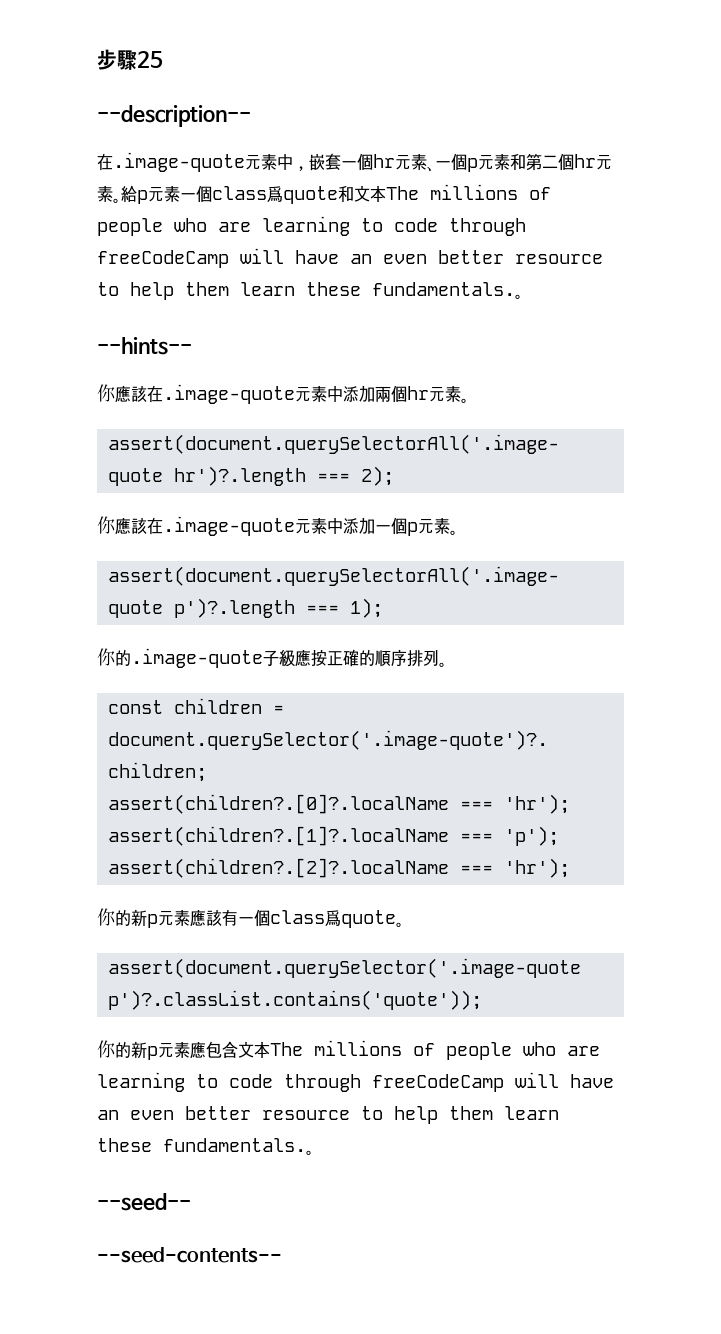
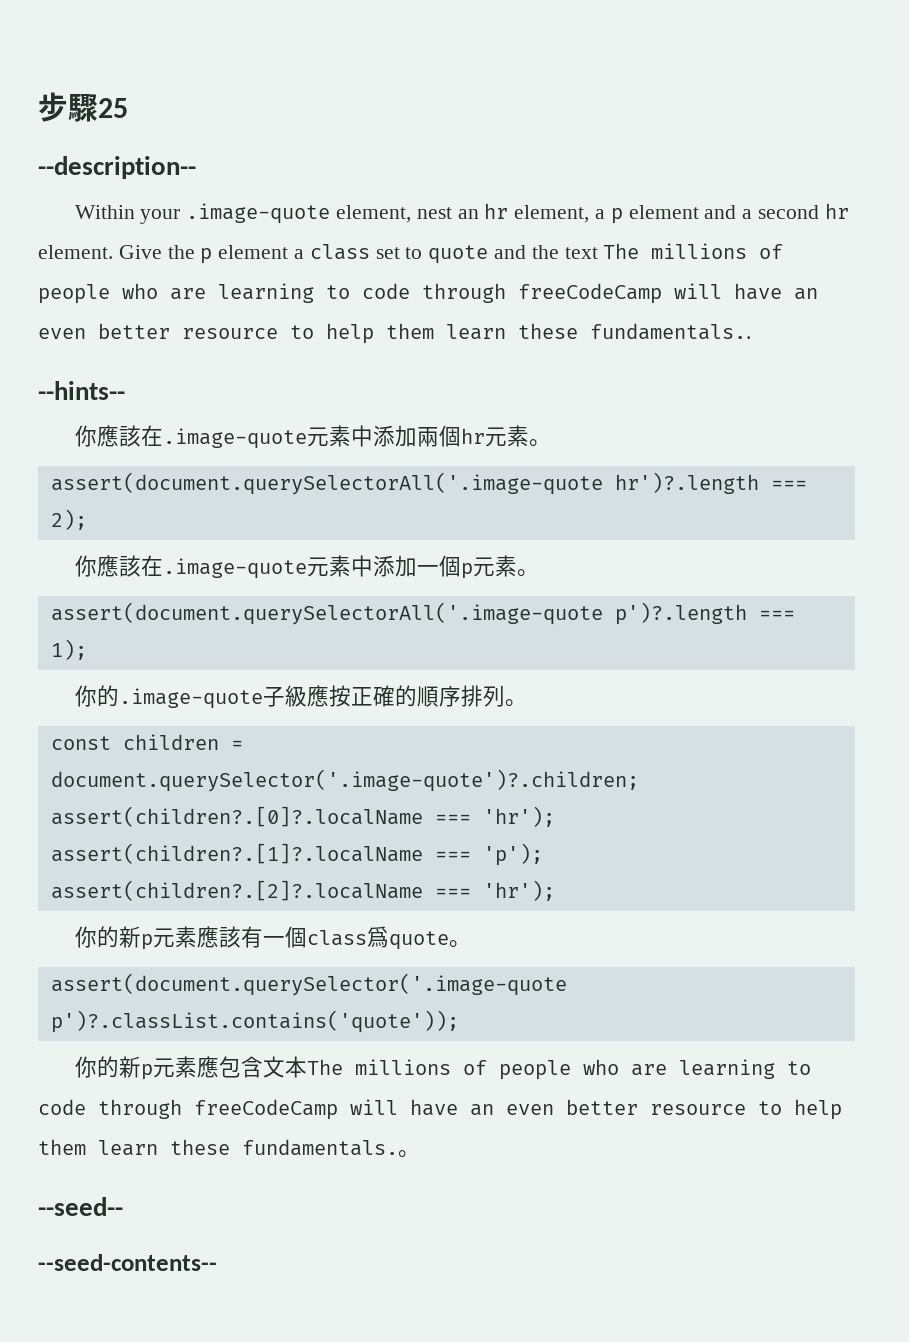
[97,152,612,172] [97,185,386,204] 在.image-quote元素中，嵌套一個hr元素、一個p元素和第二個hr元素。給p元素一個class爲quote和文本 -> [74,203,849,224] [38,244,598,264] Within your .image-quote element, nest an hr element, a p element and a second hr element. Give the p element a class set to quote and the text
[372,282,523,299] fundamentals.。 -> [590,323,751,340] fundamentals..

